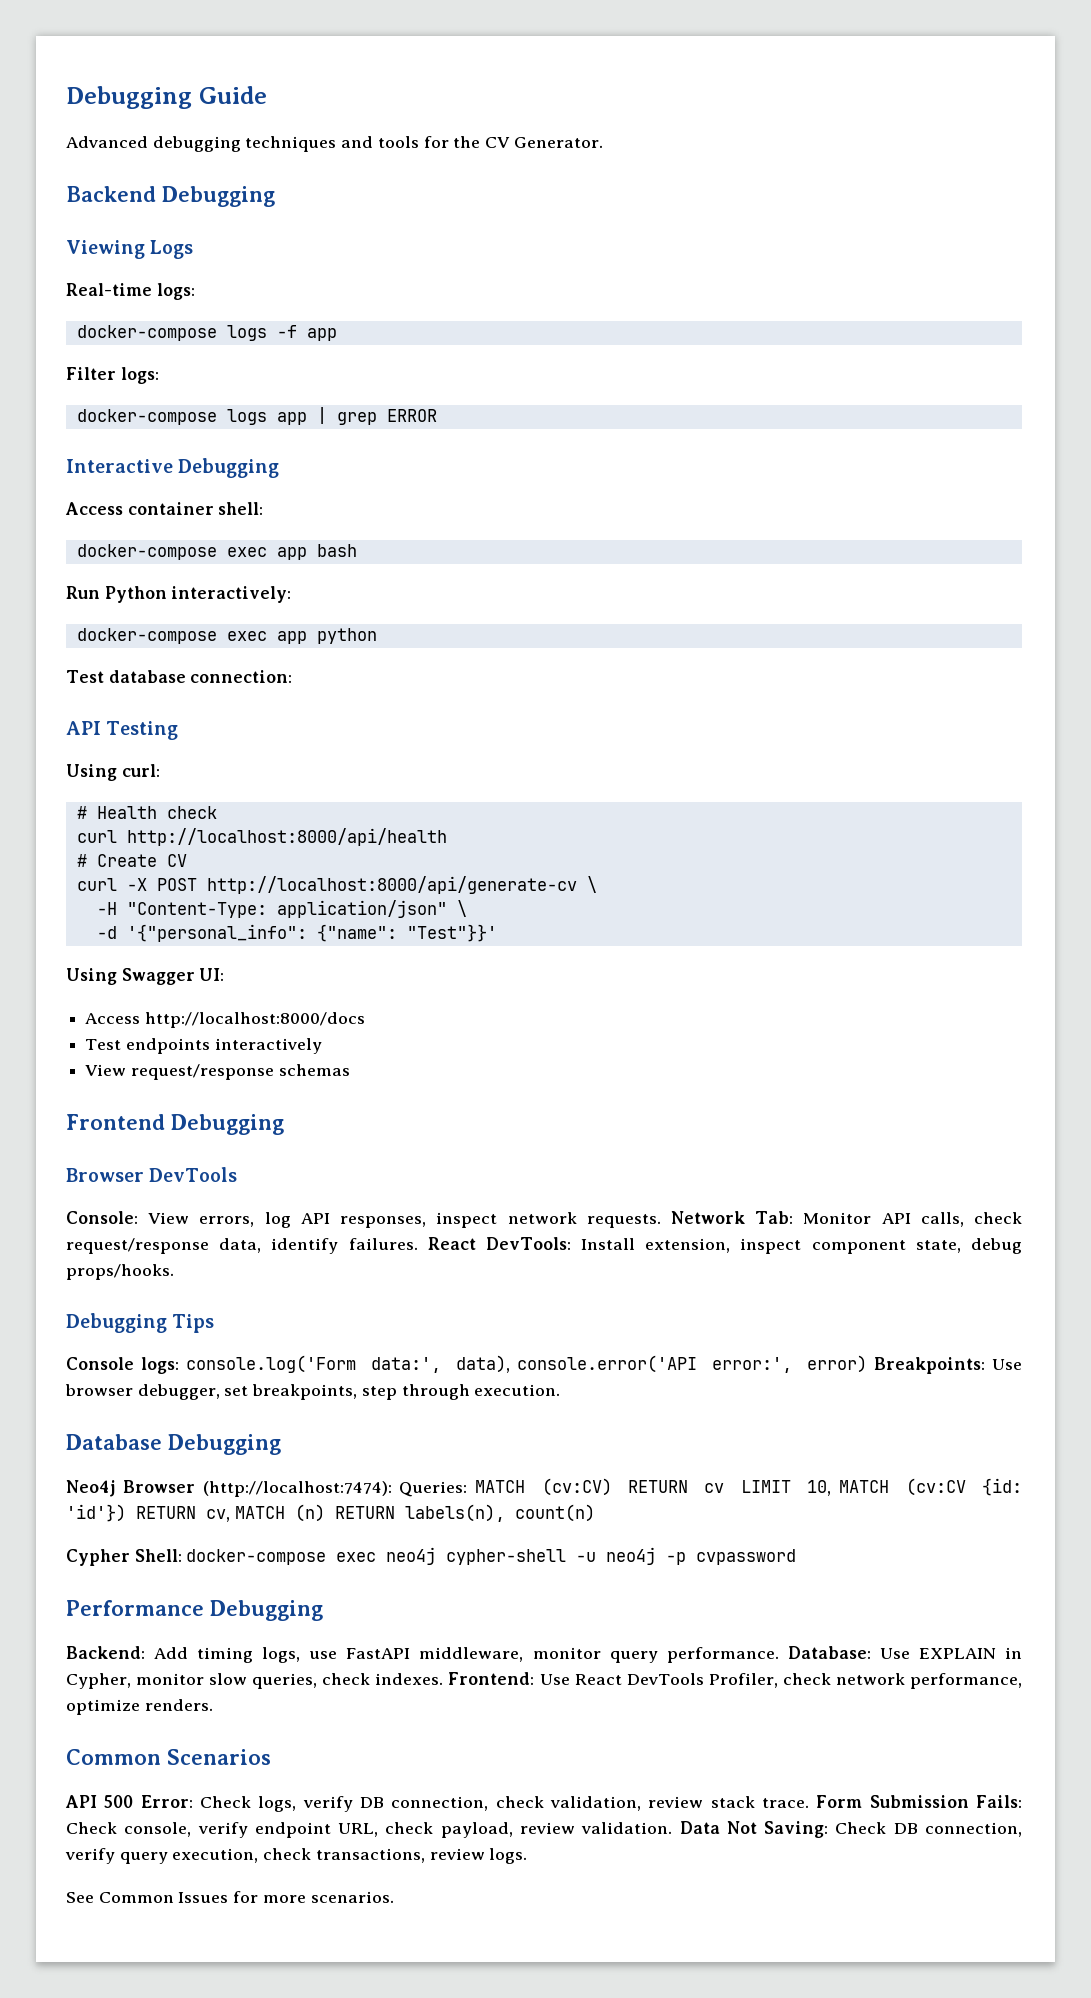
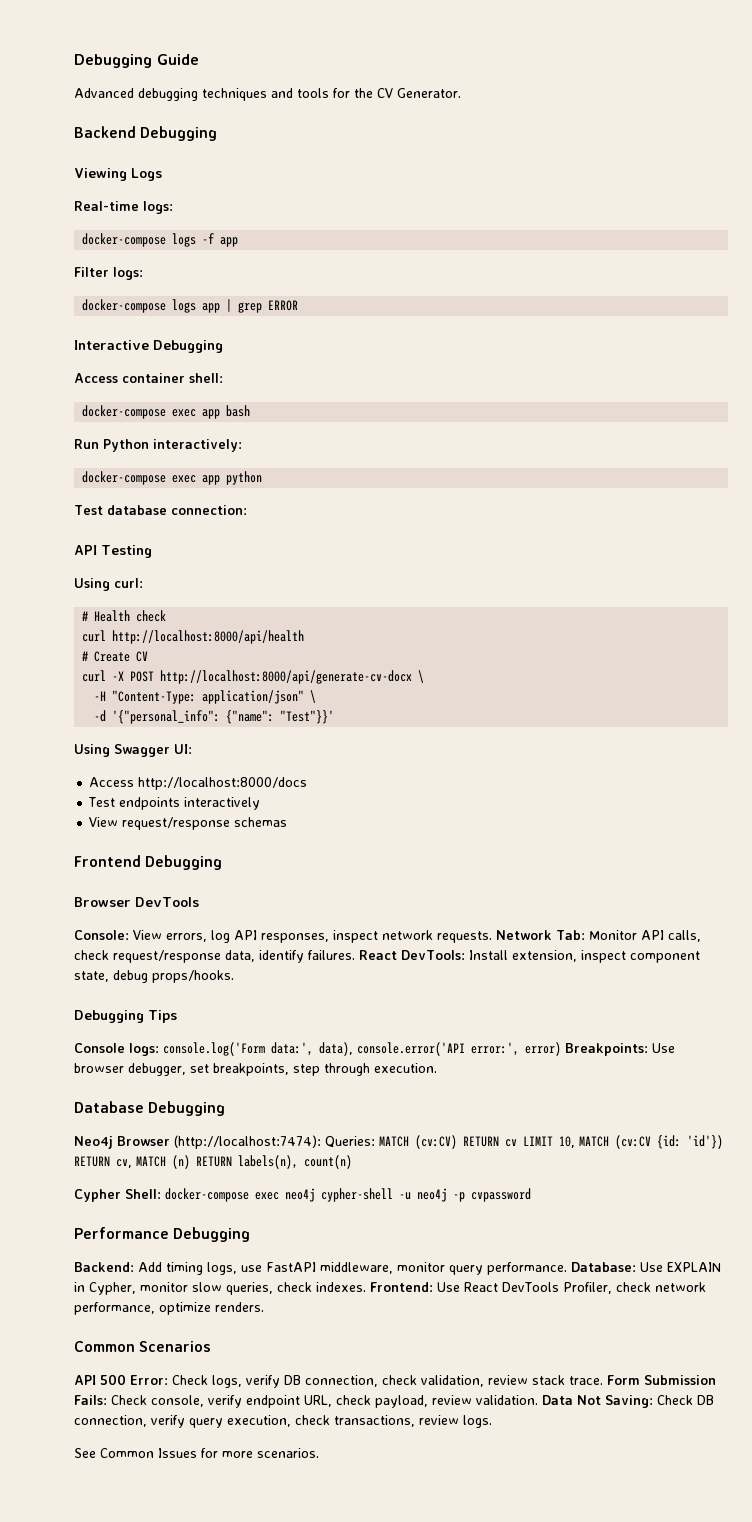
[206,876,577,894] http://localhost:8000/api/generate-cv -> [160,670,413,684] http://localhost:8000/api/generate-cv-docx

